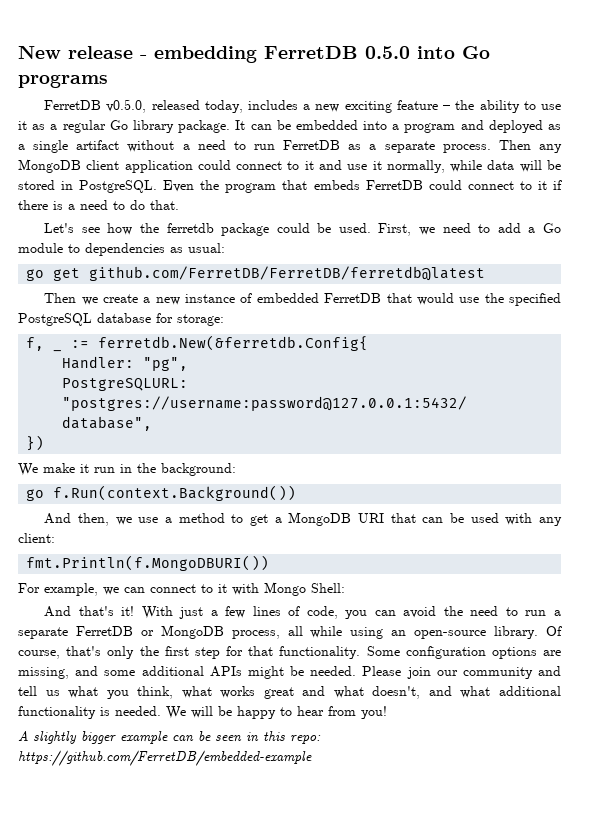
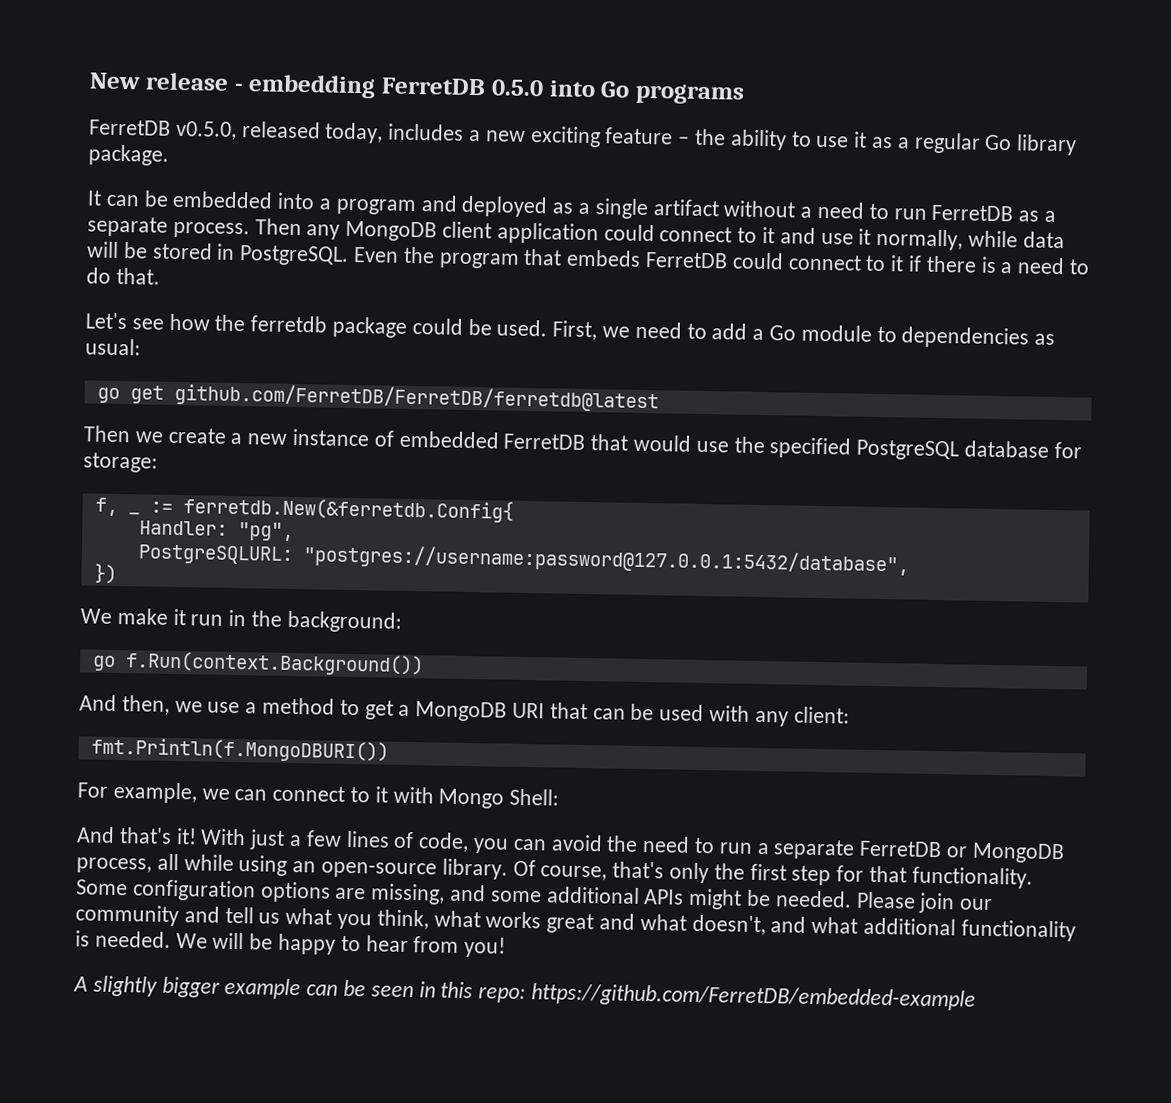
(231, 126) none -> (169, 155) //

